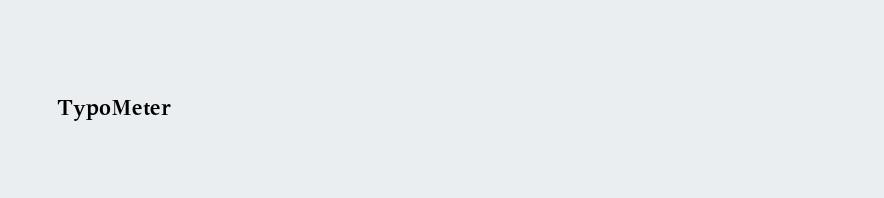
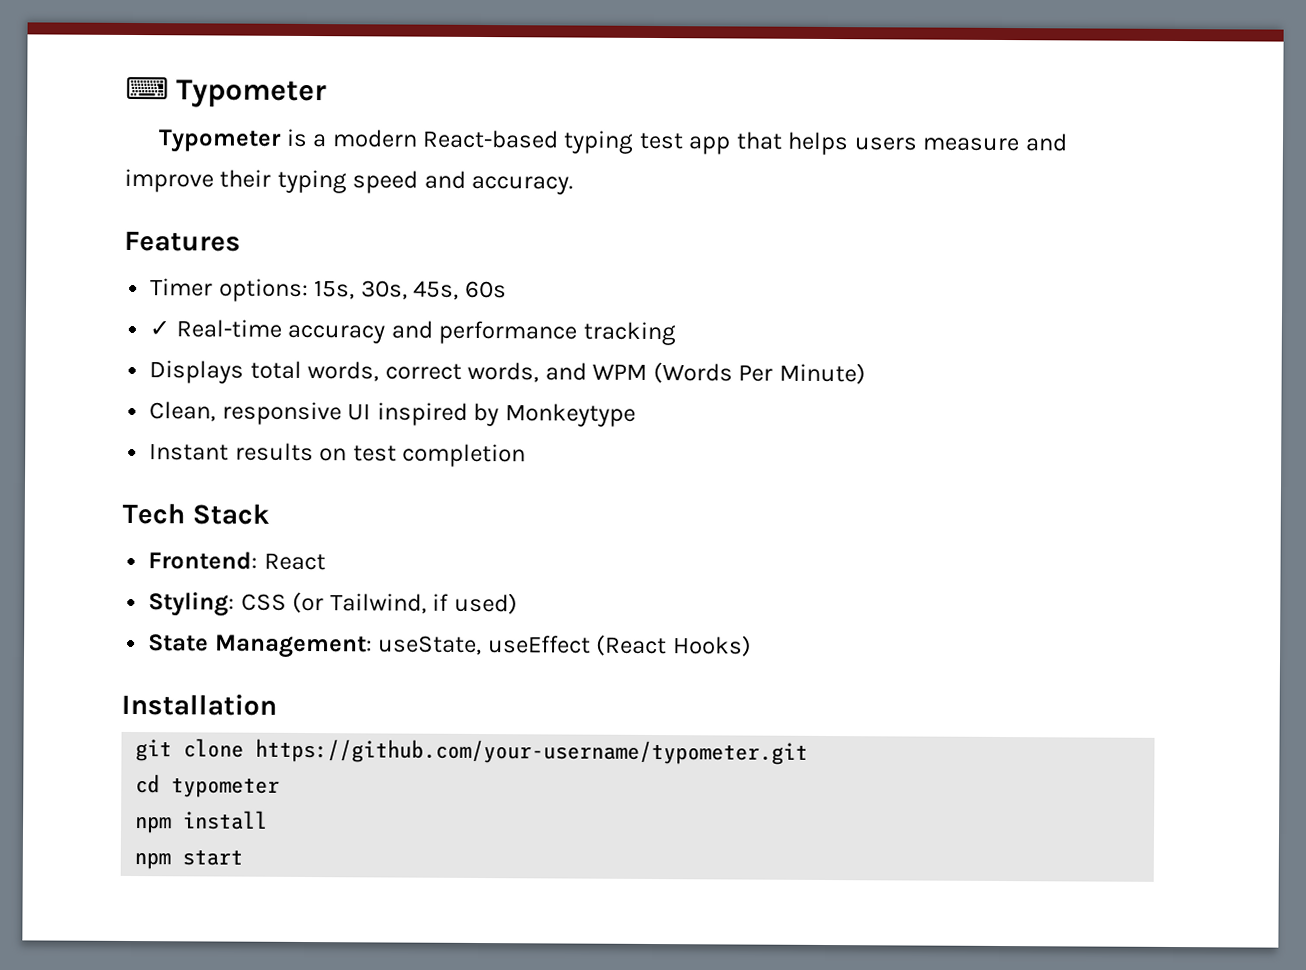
[57,100,171,121] TypoMeter -> [125,76,328,109] [158,128,1068,156] [124,168,574,195] [124,230,241,252] [150,278,507,303] [149,319,676,346] [149,360,866,385] [149,401,636,427] [149,442,527,468] [122,502,270,525] [148,551,326,571] [148,591,518,617] [148,634,752,659] [121,693,277,716] [135,738,809,765] [135,774,281,798] [134,810,269,834] [134,849,244,870] ⌨ Typometer // Typometer is a modern React-based typing test app that helps users measure and improve their typing speed and accuracy. // Features // Timer options: 15s, 30s, 45s, 60s // ✓ Real-time accuracy and performance tracking // Displays total words, correct words, and WPM (Words Per Minute) // Clean, responsive UI inspired by Monkeytype // Instant results on test completion // Tech Stack // Frontend: React // Styling: CSS (or Tailwind, if used) // State Management: useState, useEffect (React Hooks) // Installation // git clone https://github.com/your-username/typometer.git // cd typometer // npm install // npm start

